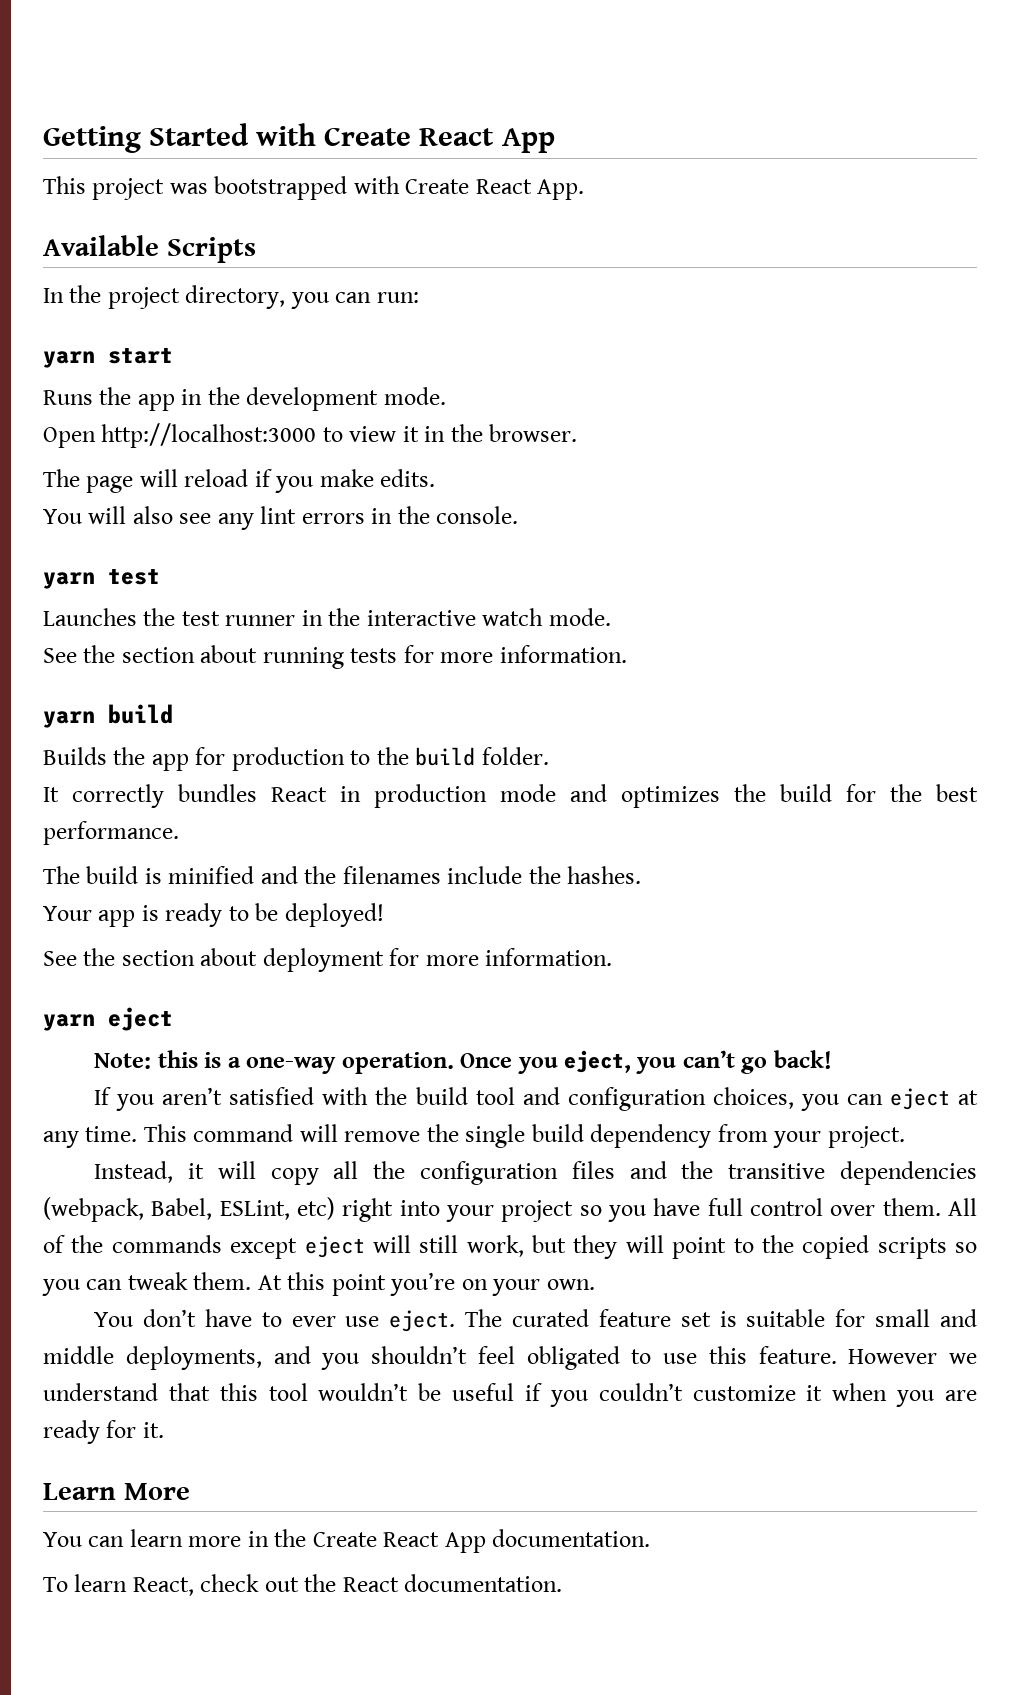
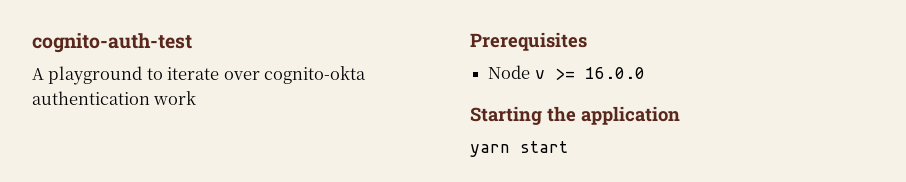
[43,123,555,153] [43,176,585,200] [43,235,256,263] [43,285,419,309] [43,348,173,368] [43,387,446,411] [43,423,578,448] [43,469,436,493] [43,506,519,530] [43,569,160,589] [43,608,611,626] [43,645,627,669] [43,704,173,728] [43,747,549,771] [43,784,978,808] [43,821,179,845] [43,866,642,884] [43,903,384,927] [43,948,613,972] [43,1007,173,1031] [94,1050,832,1074] [94,1087,978,1111] [43,1124,905,1148] [94,1161,978,1185] [43,1197,978,1222] [43,1235,977,1259] [42,1272,595,1296] [94,1309,978,1332] [43,1346,977,1370] [43,1383,977,1407] [43,1420,164,1444] [43,1483,190,1500] [43,1529,651,1553] [43,1574,563,1596] Getting Started with Create React App // This project was bootstrapped with Create React App. // Available Scripts // In the project directory, you can run: // yarn start // Runs the app in the development mode. // Open http://localhost:3000 to view it in the browser. // The page will reload if you make edits. // You will also see any lint errors in the console. // yarn test // Launches the test runner in the interactive watch mode. // See the section about running tests for more information. // yarn build // Builds the app for production to the build folder. // It correctly bundles React in production mode and optimizes the build for the best performance. // The build is minified and the filenames include the hashes. // Your app is ready to be deployed! // See the section about deployment for more information. // yarn eject // Note: this is a one-way operation. Once you eject, you can’t go back! // If you aren’t satisfied with the build tool and configuration choices, you can eject at any time. This command will remove the single build dependency from your project. // Instead, it will copy all the configuration files and the transitive dependencies (webpack, Babel, ESLint, etc) right into your project so you have full control over them. All of the commands except eject will still work, but they will point to the copied scripts so you can tweak them. At this point you’re on your own. // You don’t have to ever use eject. The curated feature set is suitable for small and middle deployments, and you shouldn’t feel obligated to use this feature. However we understand that this tool wouldn’t be useful if you couldn’t customize it when you are ready for it. // Learn More // You can learn more in the Create React App documentation. // To learn React, check out the React documentation. -> [32,33,192,53] [32,66,367,85] [32,91,197,105] [470,32,587,51] [488,65,645,80] [470,106,680,125] [470,141,568,157] cognito-auth-test // A playground to iterate over cognito-okta authentication work // Prerequisites // Node v >= 16.0.0 // Starting the application // yarn start

